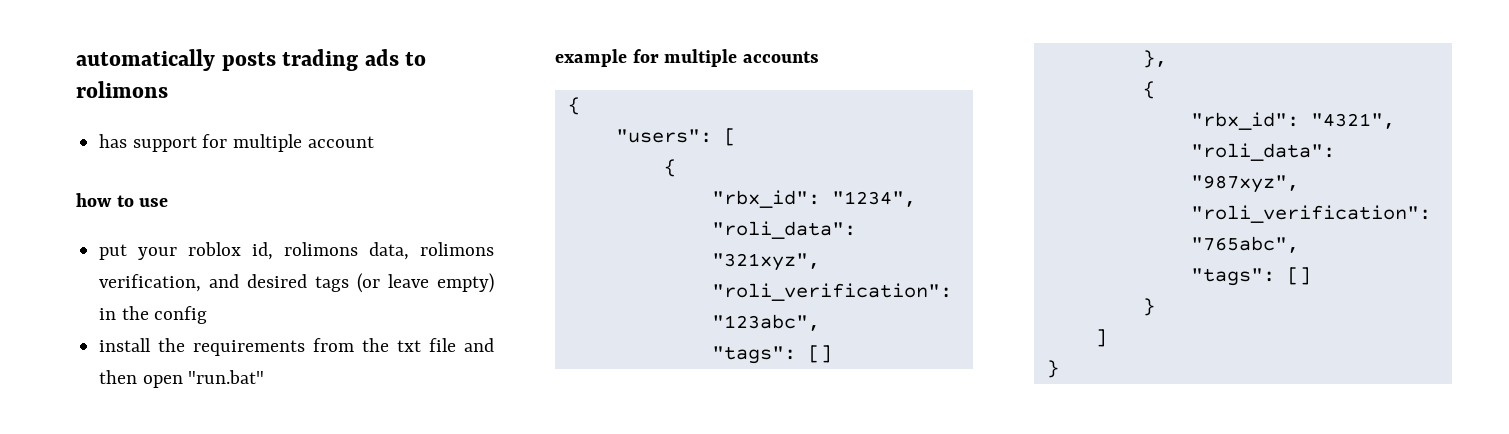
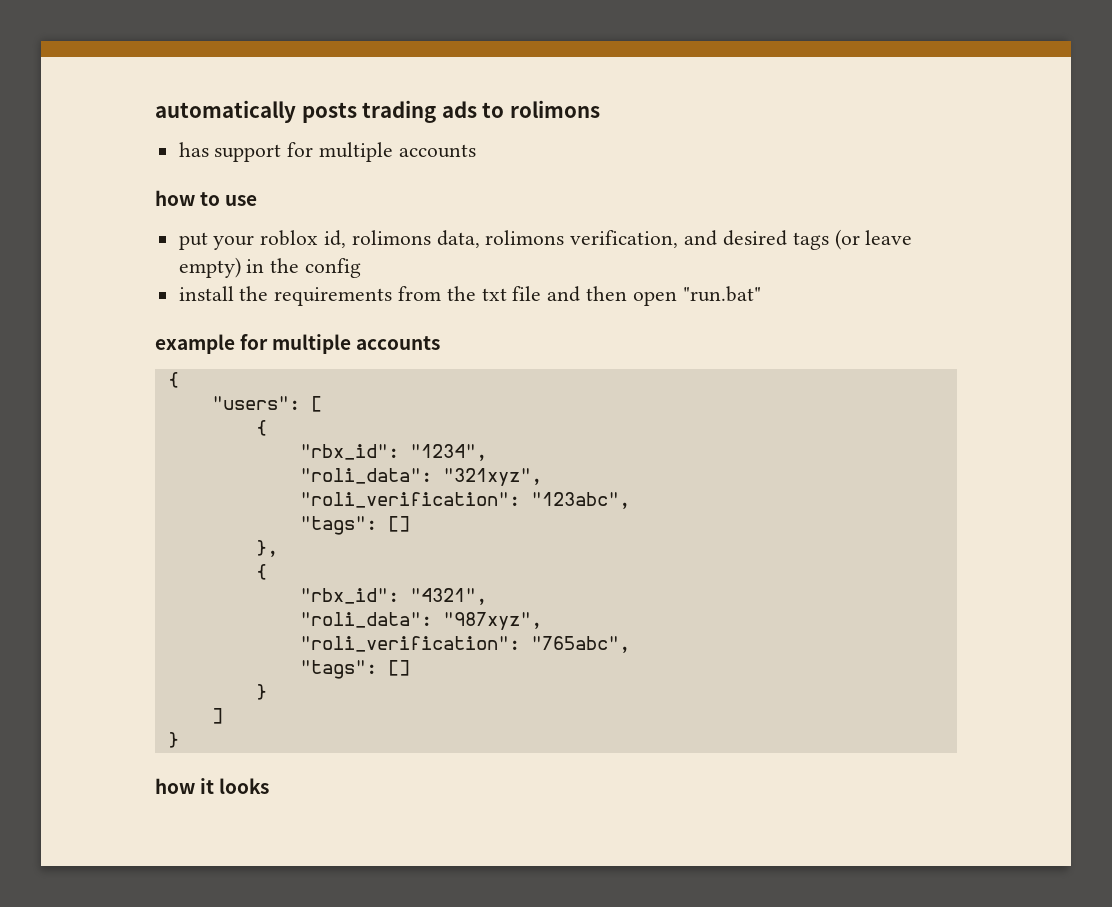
[307,136,374,148] account -> [398,144,476,158] accounts
(1059, 369) none -> [155,778,270,794] // how it looks

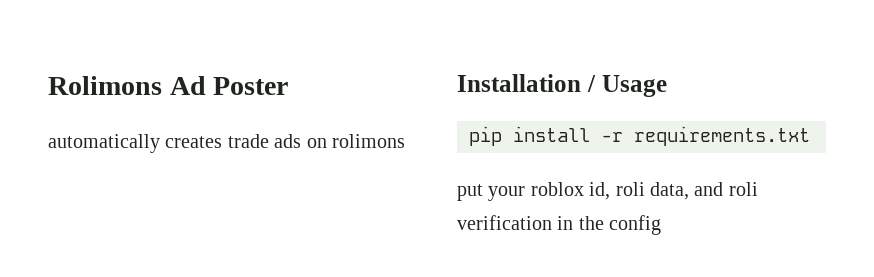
[155,100,600,123] [178,142,476,162] [155,190,258,206] [178,229,913,250] [178,257,362,278] [178,286,761,306] [155,334,441,354] [167,372,179,388] [211,396,322,412] [255,420,267,436] [299,444,487,461] [299,468,542,486] [299,492,630,509] [299,516,410,535] [255,540,278,557] [255,564,267,580] [299,588,487,605] [299,612,542,630] [299,636,630,653] [299,660,410,679] [255,684,267,700] [211,708,223,724] [167,732,179,748] [155,778,270,794] automatically posts trading ads to rolimons // has support for multiple accounts // how to use // put your roblox id, rolimons data, rolimons verification, and desired tags (or leave empty) in the config // install the requirements from the txt file and then open "run.bat" // example for multiple accounts // { // "users": [ // { // "rbx_id": "1234", // "roli_data": "321xyz", // "roli_verification": "123abc", // "tags": [] // }, // { // "rbx_id": "4321", // "roli_data": "987xyz", // "roli_verification": "765abc", // "tags": [] // } // ] // } // how it looks -> [48,76,289,95] [48,134,405,153] [457,74,667,97] [469,126,810,146] [457,182,758,201] [457,215,662,235] Rolimons Ad Poster // automatically creates trade ads on rolimons // Installation / Usage // pip install -r requirements.txt // put your roblox id, roli data, and roli verification in the config

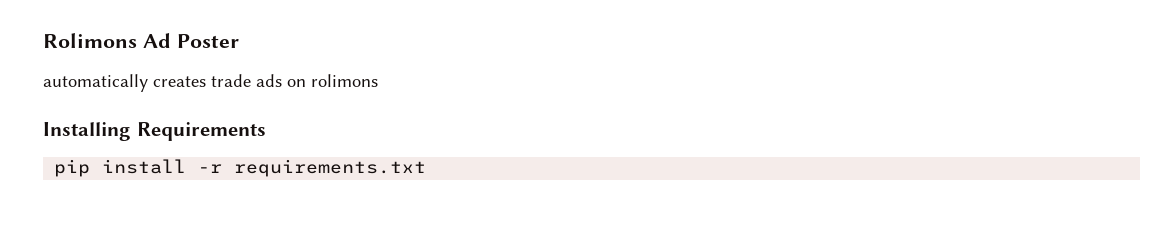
[457,74,667,97] Installation / Usage -> [43,122,266,141] Installing Requirements
[457,182,758,201] [457,215,662,235] // put your roblox id, roli data, and roli verification in the config -> (427, 168) none

